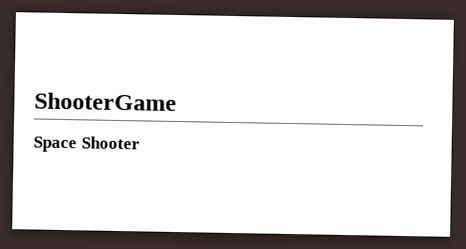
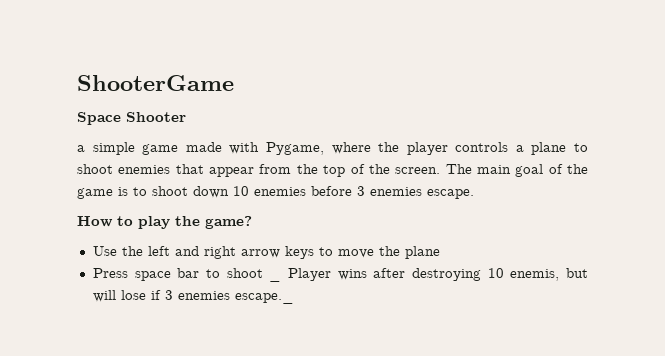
(140, 143) none -> [77,142,588,155] [77,164,588,177] [77,186,474,199] [77,216,252,229] [92,246,440,259] [92,268,263,281] [269,268,589,282] [92,290,294,304] // a simple game made with Pygame, where the player controls a plane to shoot enemies that appear from the top of the screen. The main goal of the game is to shoot down 10 enemies before 3 enemies escape. // How to play the game? // Use the left and right arrow keys to move the plane // Press space bar to shoot _ Player wins after destroying 10 enemis, but will lose if 3 enemies escape._

